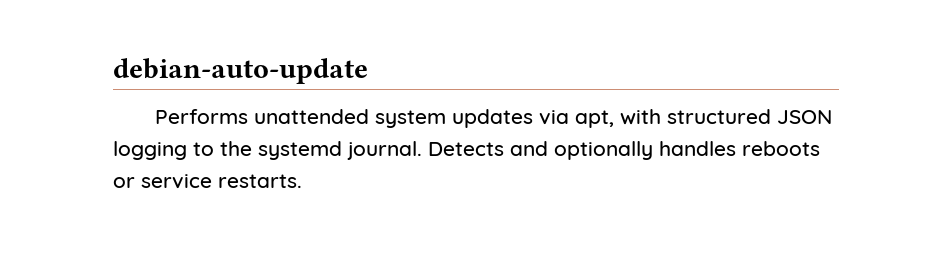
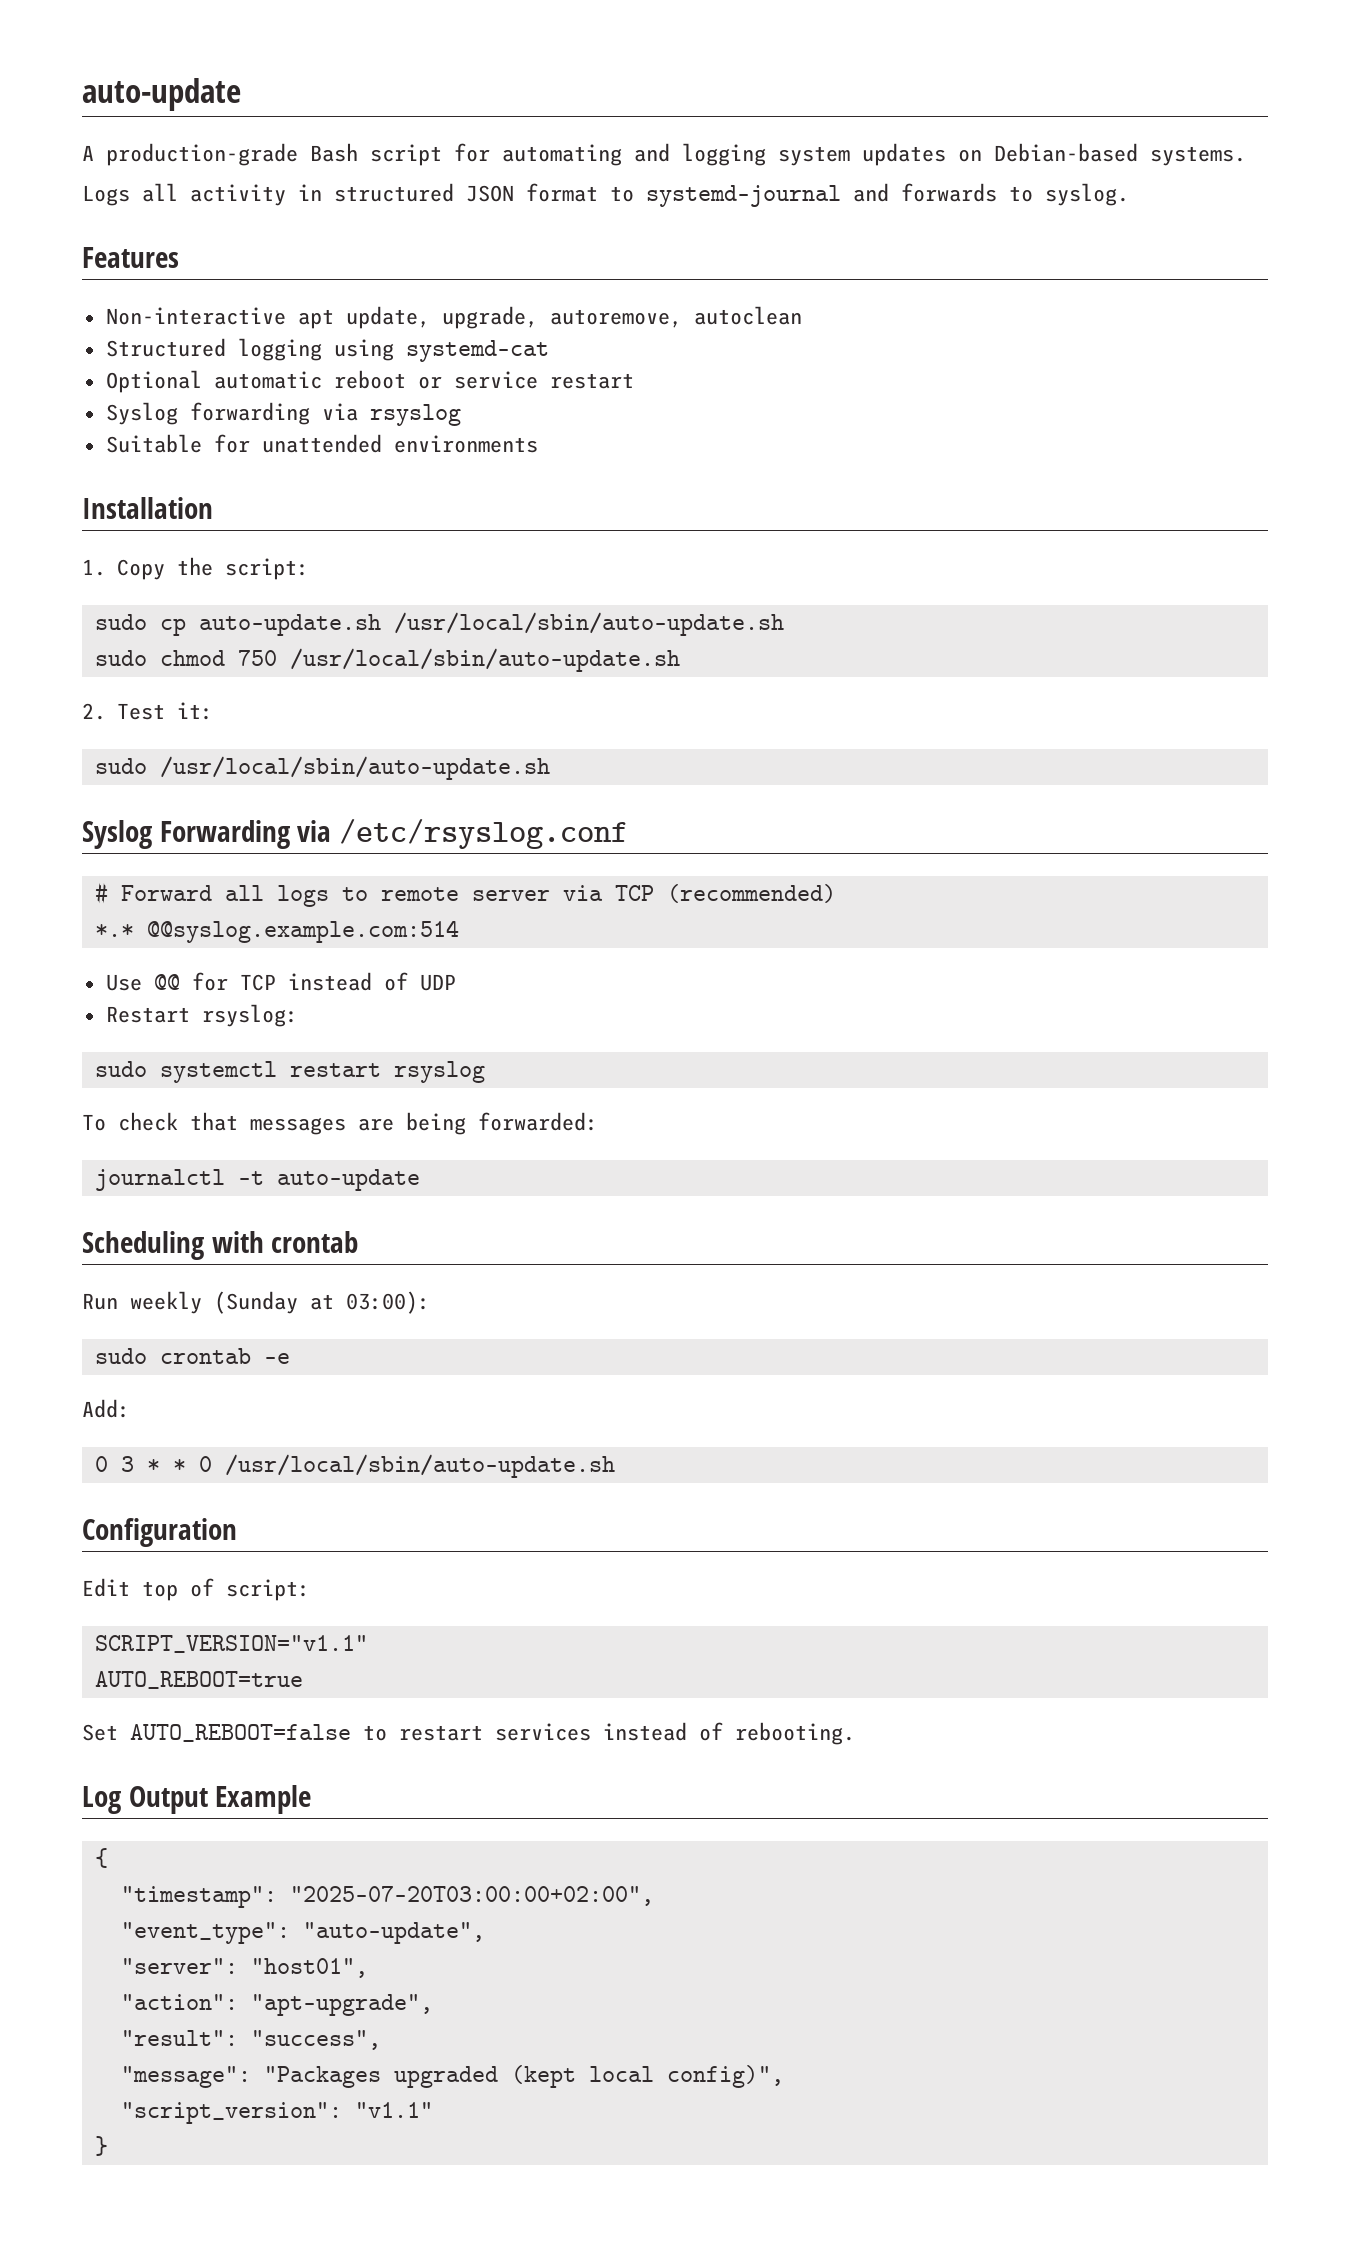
[113,58,368,84] [154,109,832,128] [113,141,820,160] [113,174,302,189] debian-auto-update // Performs unattended system updates via apt, with structured JSON logging to the systemd journal. Detects and optionally handles reboots or service restarts. -> [82,78,241,111] [82,143,1246,166] [82,183,1129,207] [82,247,179,268] [105,306,802,329] [105,338,549,362] [105,370,634,393] [105,402,461,426] [105,434,538,453] [82,497,213,519] [82,557,309,580] [94,612,784,636] [94,648,680,672] [82,702,213,720] [94,756,550,780] [82,819,629,849] [94,882,836,907] [94,920,459,943] [105,972,456,991] [105,1004,298,1027] [94,1061,485,1083] [82,1112,598,1135] [94,1169,420,1191] [82,1231,359,1260] [82,1291,430,1314] [94,1348,290,1364] [82,1399,130,1418] [94,1454,615,1478] [82,1518,237,1547] [82,1578,310,1601] [94,1635,368,1653] [94,1671,303,1689] [82,1722,855,1745] [82,1785,312,1814] [94,1848,108,1868] [120,1886,654,1908] [120,1922,485,1944] [120,1958,368,1978] [120,1994,433,2016] [120,2030,381,2050] [120,2065,784,2088] [120,2102,433,2124] [94,2136,108,2156] auto-update // A production-grade Bash script for automating and logging system updates on Debian-based systems. // Logs all activity in structured JSON format to systemd-journal and forwards to syslog. // Features // Non-interactive apt update, upgrade, autoremove, autoclean // Structured logging using systemd-cat // Optional automatic reboot or service restart // Syslog forwarding via rsyslog // Suitable for unattended environments // Installation // 1. Copy the script: // sudo cp auto-update.sh /usr/local/sbin/auto-update.sh // sudo chmod 750 /usr/local/sbin/auto-update.sh // 2. Test it: // sudo /usr/local/sbin/auto-update.sh // Syslog Forwarding via /etc/rsyslog.conf // # Forward all logs to remote server via TCP (recommended) // *.* @@syslog.example.com:514 // Use @@ for TCP instead of UDP // Restart rsyslog: // sudo systemctl restart rsyslog // To check that messages are being forwarded: // journalctl -t auto-update // Scheduling with crontab // Run weekly (Sunday at 03:00): // sudo crontab -e // Add: // 0 3 * * 0 /usr/local/sbin/auto-update.sh // Configuration // Edit top of script: // SCRIPT_VERSION="v1.1" // AUTO_REBOOT=true // Set AUTO_REBOOT=false to restart services instead of rebooting. // Log Output Example // { // "timestamp": "2025-07-20T03:00:00+02:00", // "event_type": "auto-update", // "server": "host01", // "action": "apt-upgrade", // "result": "success", // "message": "Packages upgraded (kept local config)", // "script_version": "v1.1" // }

